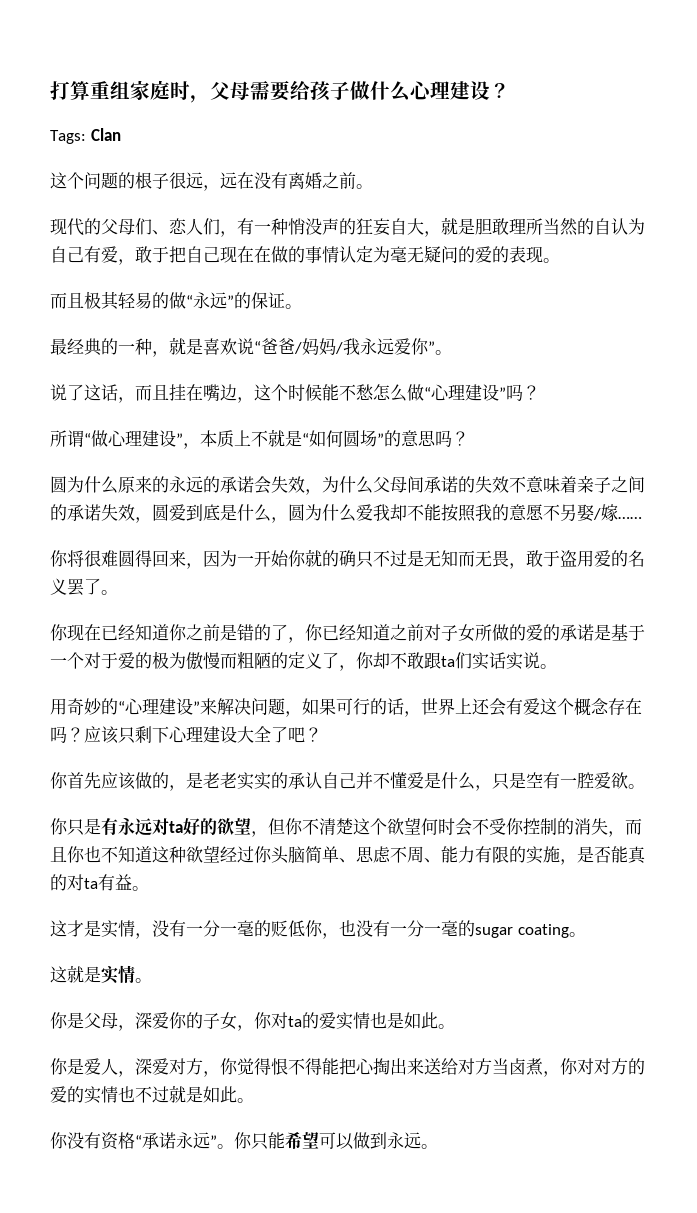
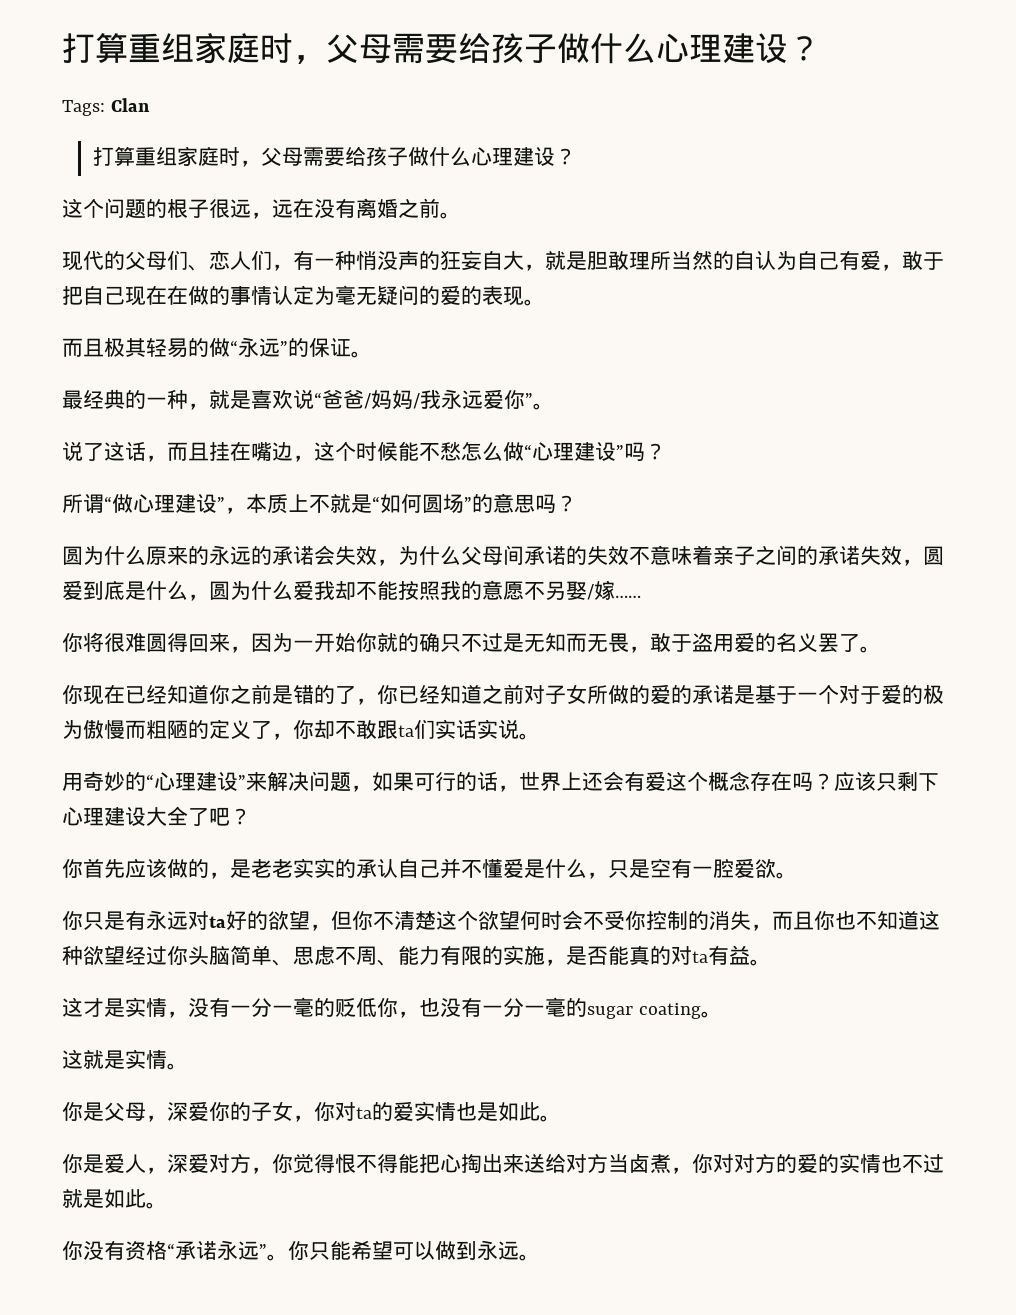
(121, 134) none -> [92,146,576,167] // 打算重组家庭时，父母需要给孩子做什么心理建设？

